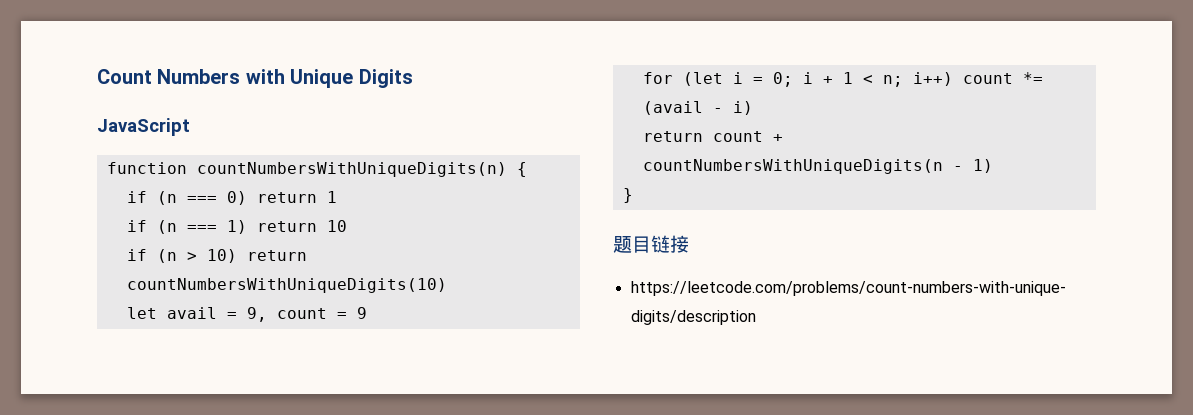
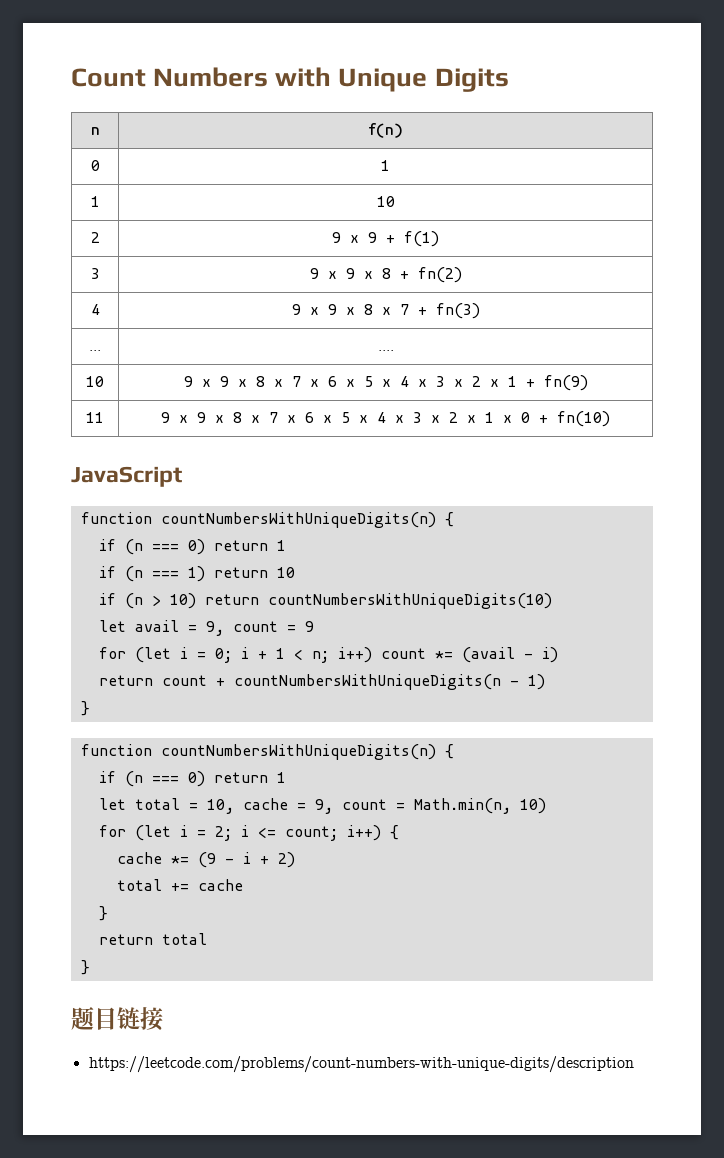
(413, 78) none -> [90,127,100,135] [368,123,403,138] [90,160,100,171] [381,160,390,171] [90,196,100,207] [376,196,395,207] [90,232,100,243] [332,231,439,247] [90,268,100,279] [309,267,462,283] [90,304,100,315] [291,303,480,319] [89,350,101,351] [377,350,394,351] [86,376,104,387] [183,375,588,391] [86,412,104,423] [161,411,610,427] // n | f(n) // 0 | 1 // 1 | 10 // 2 | 9 x 9 + f(1) // 3 | 9 x 9 x 8 + fn(2) // 4 | 9 x 9 x 8 x 7 + fn(3) // ... | .... // 10 | 9 x 9 x 8 x 7 x 6 x 5 x 4 x 3 x 2 x 1 + fn(9) // 11 | 9 x 9 x 8 x 7 x 6 x 5 x 4 x 3 x 2 x 1 x 0 + fn(10)
(633, 195) none -> [80,744,454,760] [98,771,286,787] [98,798,546,814] [98,825,399,841] [116,852,295,868] [116,879,243,891] [98,906,108,921] [98,933,207,945] [80,960,90,975] // function countNumbersWithUniqueDigits(n) { // if (n === 0) return 1 // let total = 10, cache = 9, count = Math.min(n, 10) // for (let i = 2; i <= count; i++) { // cache *= (9 - i + 2) // total += cache // } // return total // }

